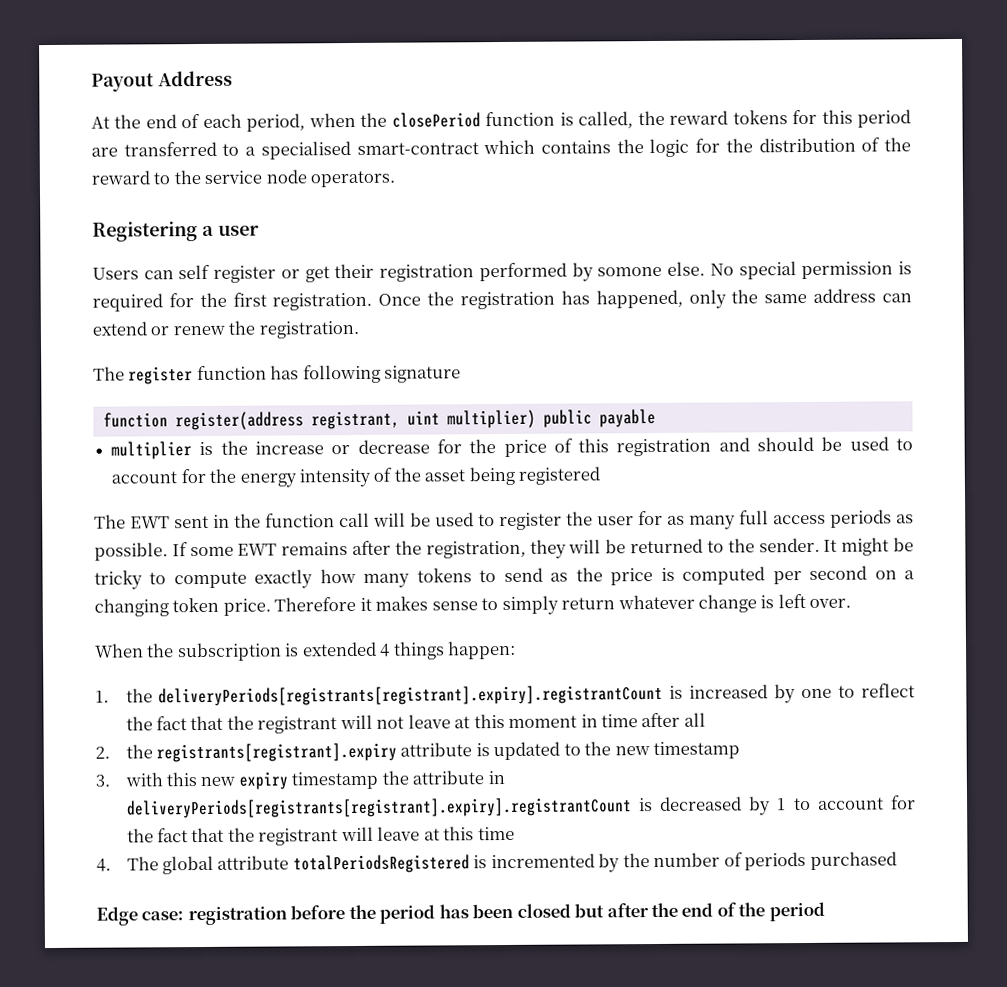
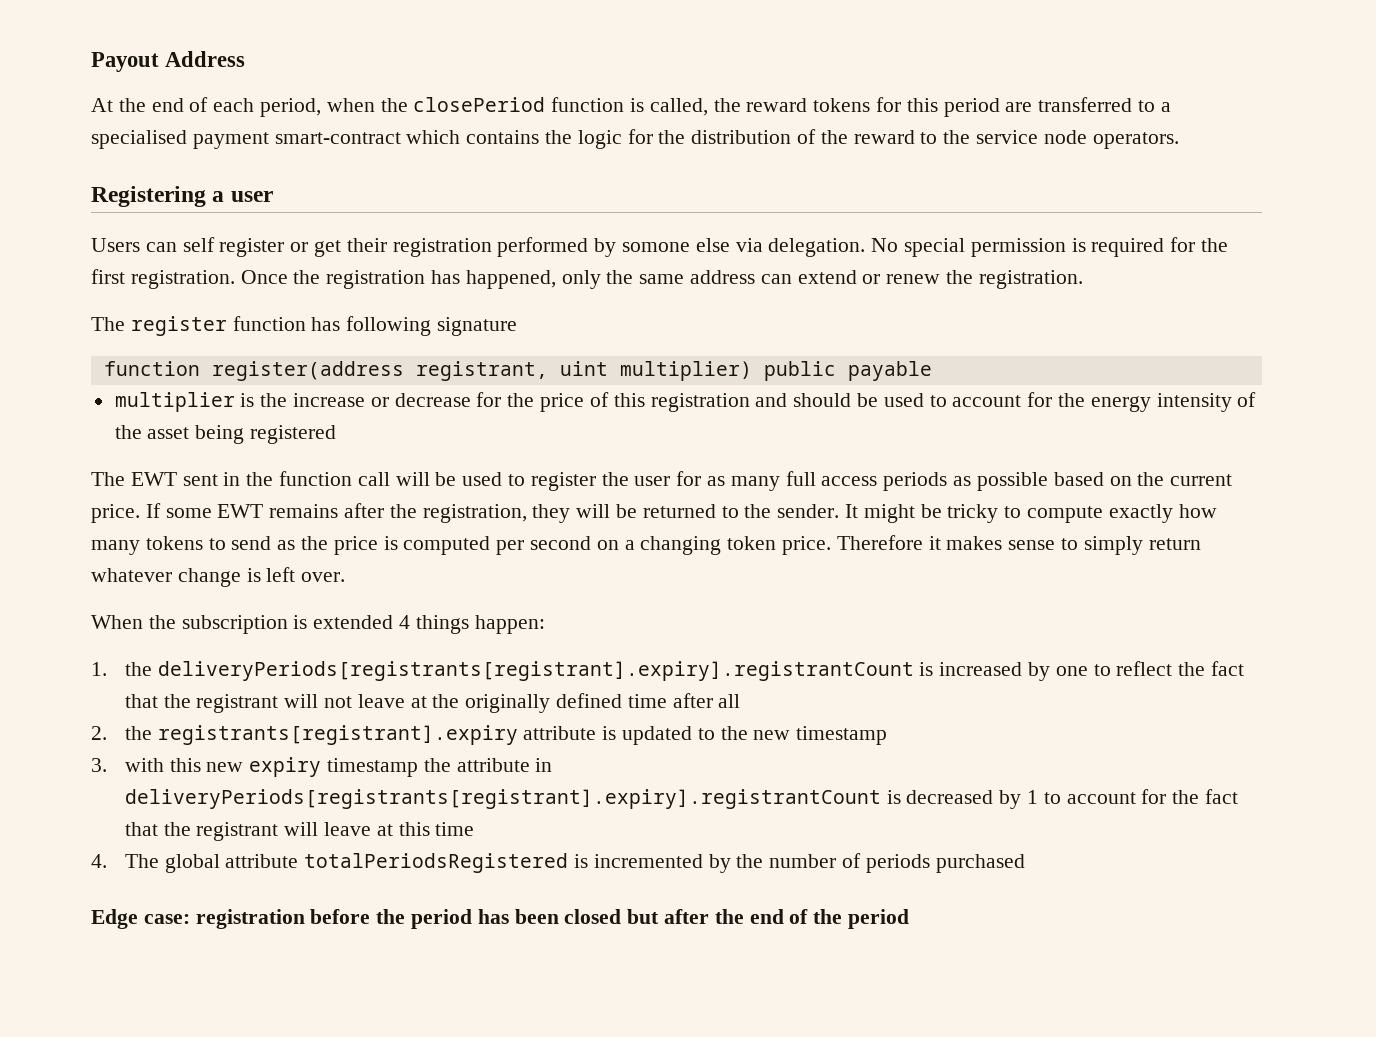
(351, 150) none -> [192,132,269,149] payment
[667,261,706,276] else. -> [695,238,866,257] else via delegation.
[94,542,168,561] possible. -> [976,472,1233,491] [91,504,140,523] possible based on the current price.
[473,713,598,729] this moment in -> [432,693,622,713] the originally defined

